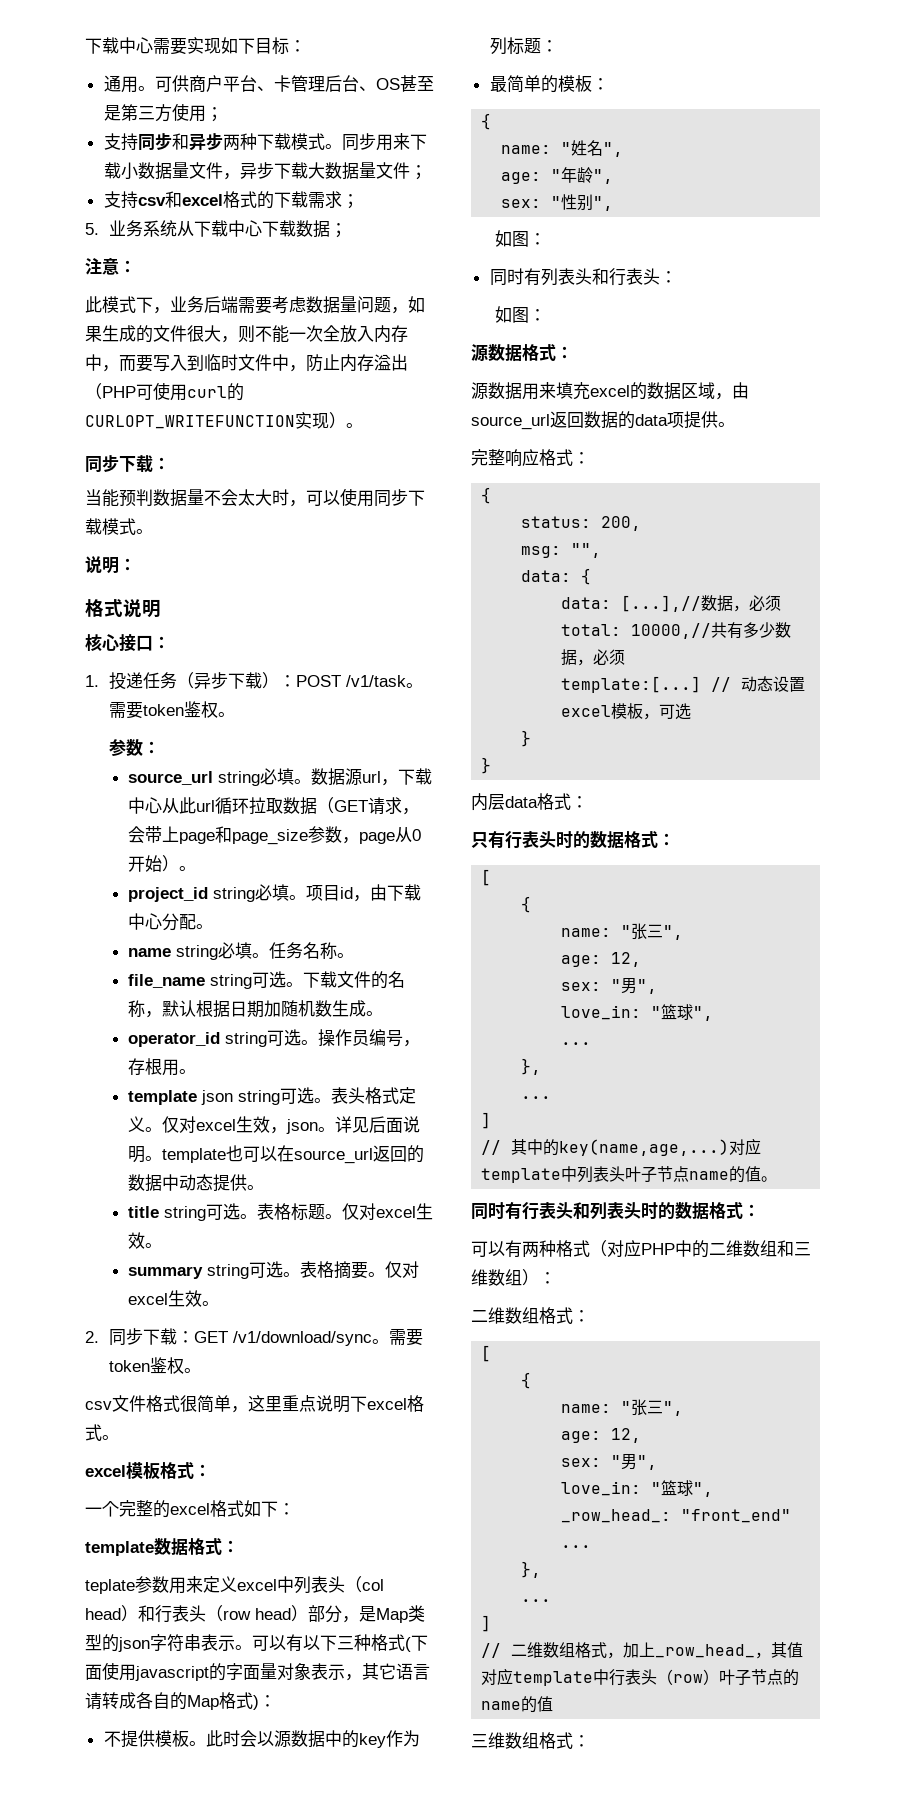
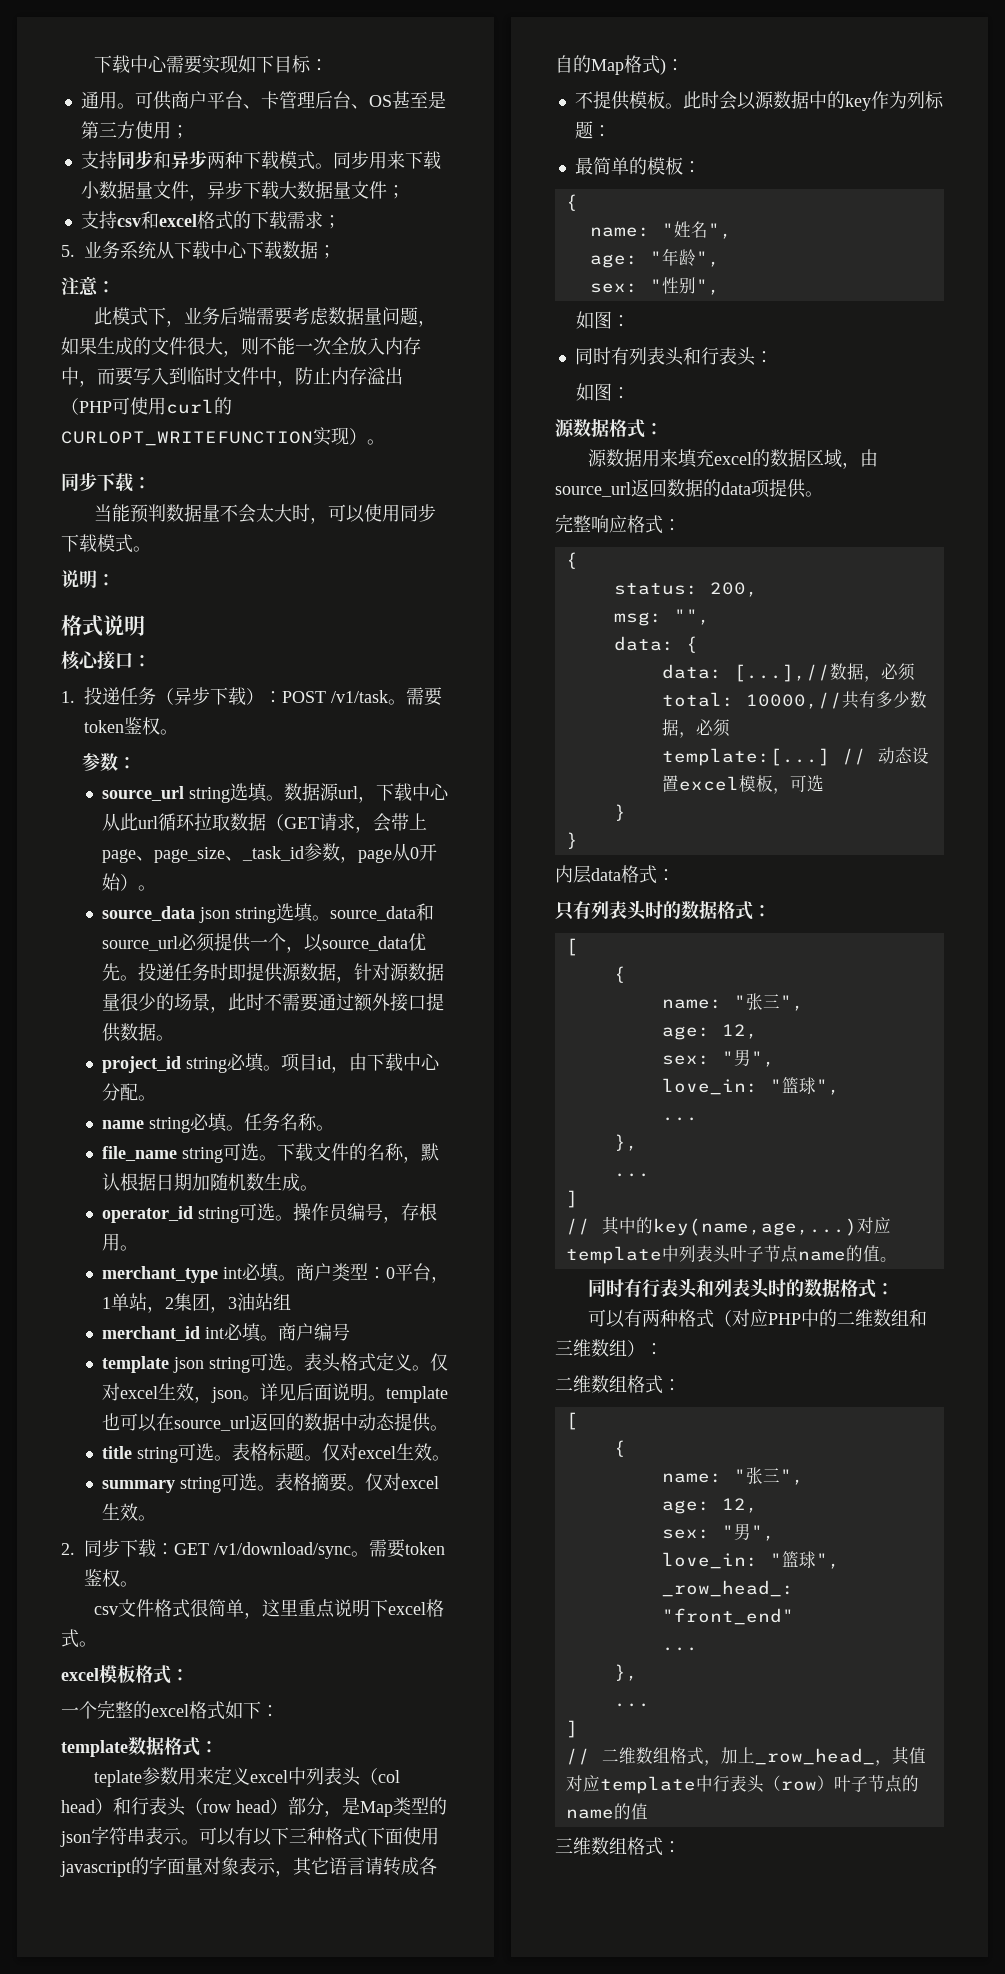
[260,768,278,785] 必 -> [229,783,248,801] 选
[215,826,309,845] 和page_size -> [135,846,304,863] 、page_size、_task_id
(197, 868) none -> [101,903,434,923] [101,933,426,953] [101,963,444,983] [101,993,444,1013] [101,1023,174,1042] // source_data json string选填。source_data和source_url必须提供一个，以source_data优先。投递任务时即提供源数据，针对源数据量很少的场景，此时不需要通过额外接口提供数据。
(197, 1071) none -> [101,1263,449,1283] [101,1293,291,1313] [101,1323,350,1342] // merchant_type int必填。商户类型：0平台，1单站，2集团，3油站组 // merchant_id int必填。商户编号
[505,831,522,849] 行 -> [591,901,609,920] 列

